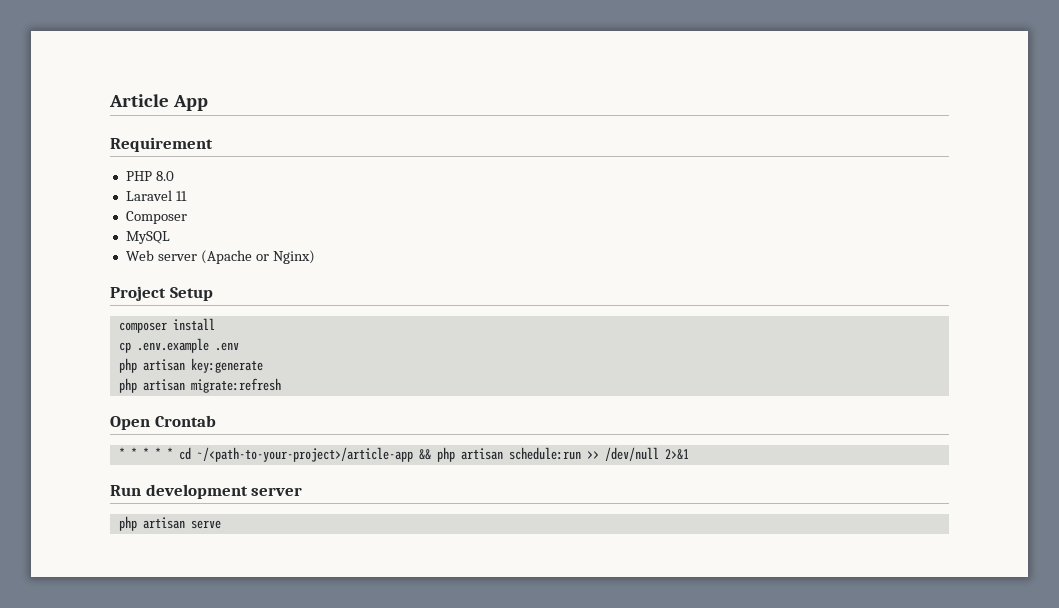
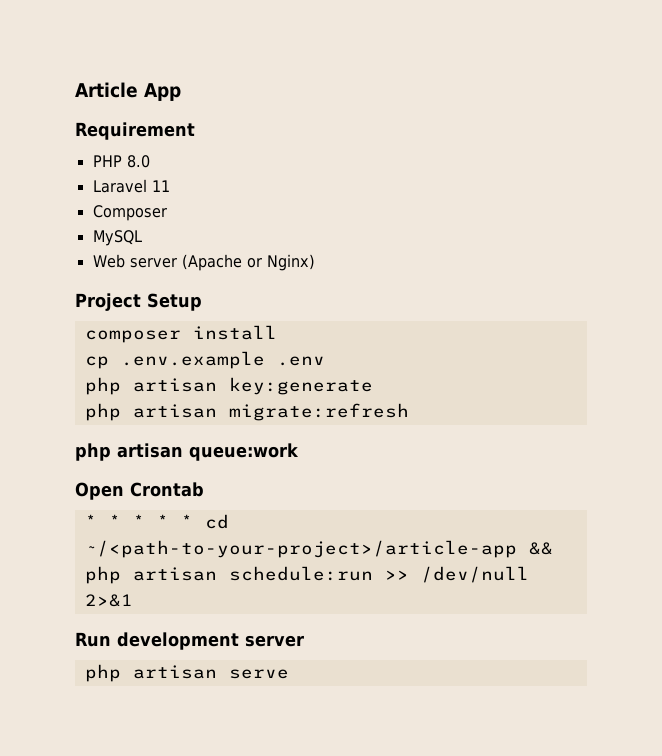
(281, 385) none -> [75,443,299,461] // php artisan queue:work

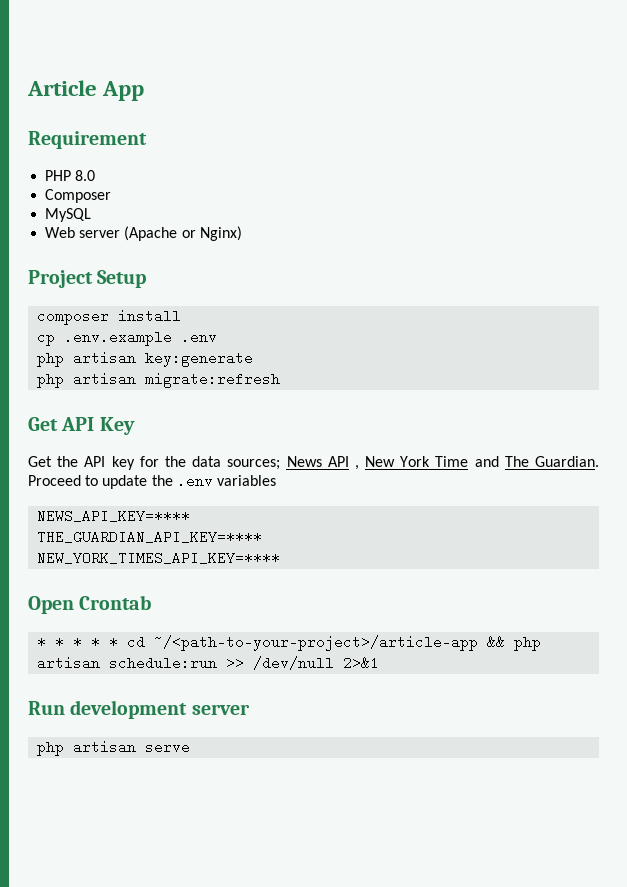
[92,179,170,193] // Laravel 11 -> (96, 175) none
[75,443,299,461] php artisan queue:work -> [28,417,135,435] [28,456,599,470] [28,474,276,489] [37,509,191,523] [37,530,263,544] [37,551,281,565] Get API Key // Get the API key for the data sources; News API , New York Time and The Guardian. Proceed to update the .env variables // NEWS_API_KEY=**** // THE_GUARDIAN_API_KEY=**** // NEW_YORK_TIMES_API_KEY=****

